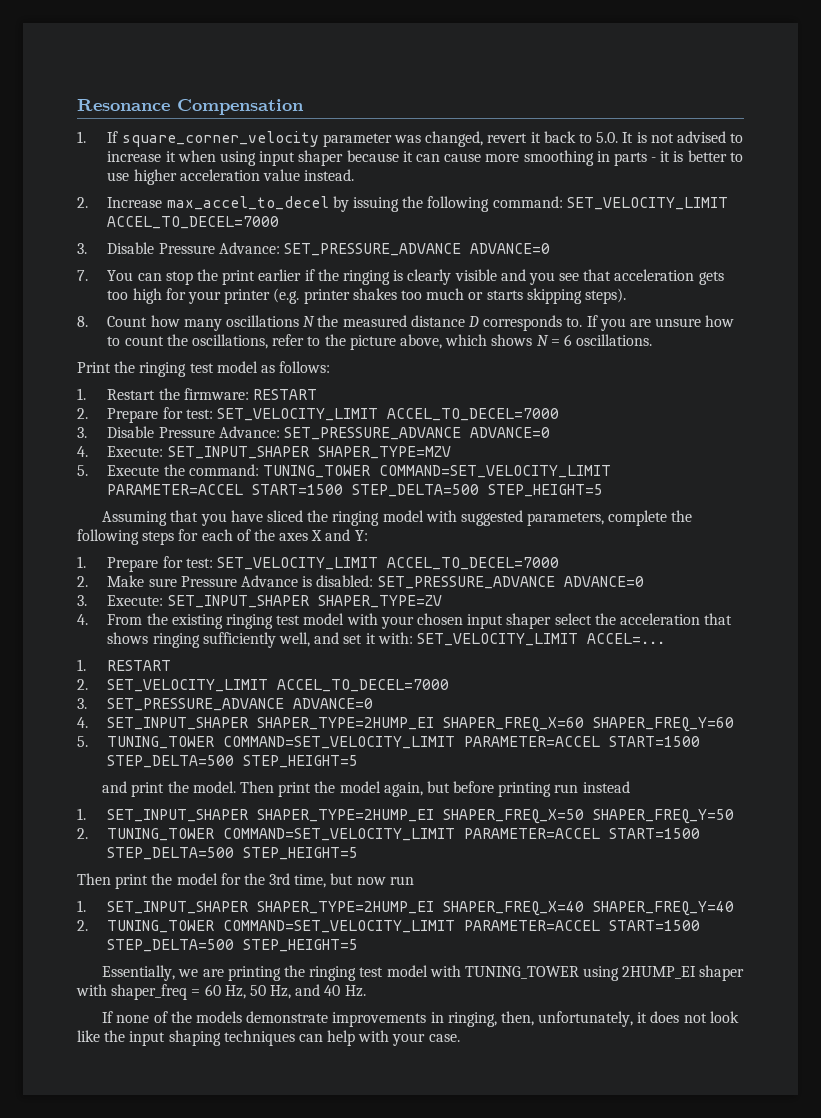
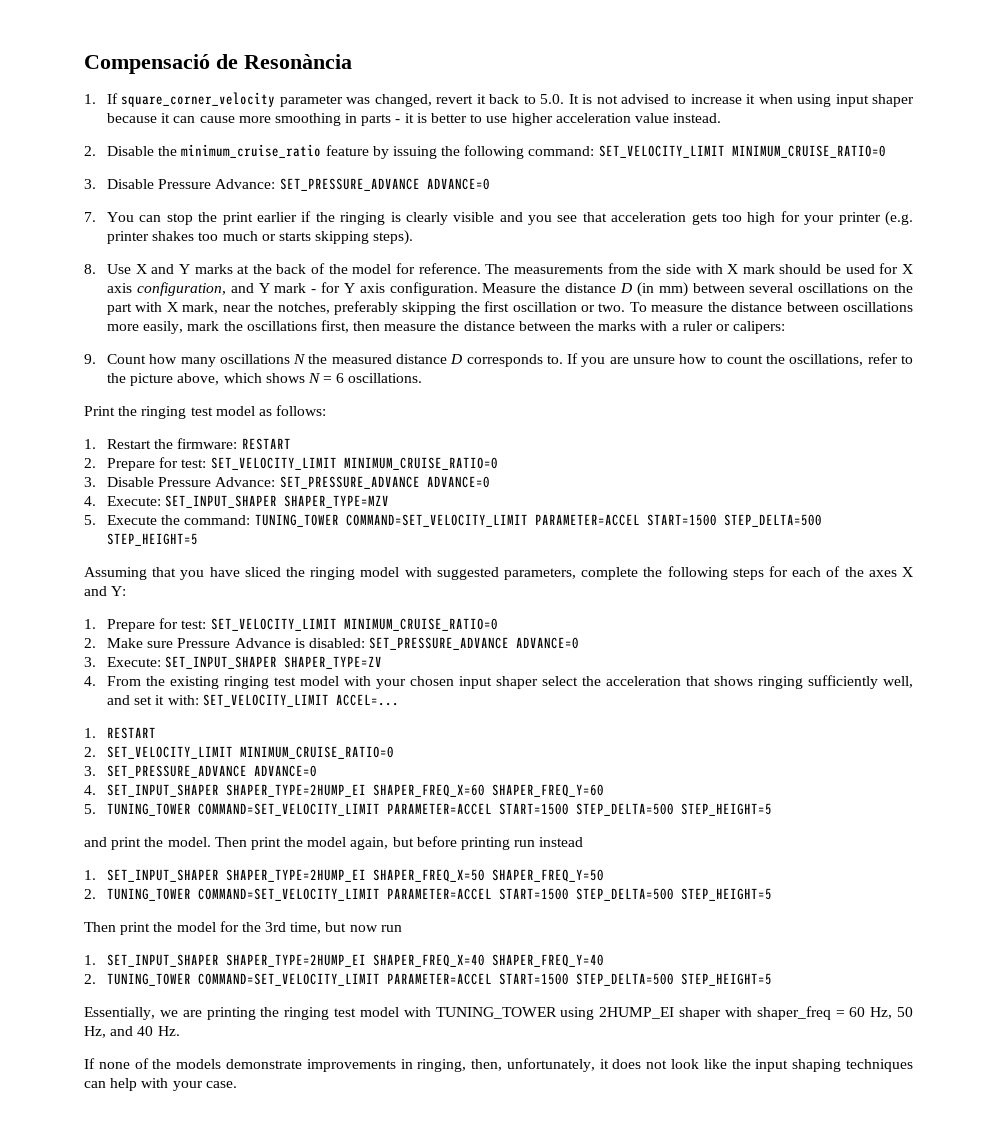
[77,99,304,115] Resonance Compensation -> [84,54,352,74] Compensació de Resonància
[107,196,329,210] Increase max_accel_to_decel -> [106,144,369,158] Disable the minimum_cruise_ratio feature
[107,216,280,229] ACCEL_TO_DECEL=7000 -> [731,145,886,158] MINIMUM_CRUISE_RATIO=0
(88, 321) none -> [106,263,913,274] [106,282,913,297] [106,301,914,315] [106,320,786,334] [84,354,96,364] Use X and Y marks at the back of the model for reference. The measurements from the side with X mark should be used for X axis configuration, and Y mark - for Y axis configuration. Measure the distance D (in mm) between several oscillations on the part with X mark, near the notches, preferably skipping the first oscillation or two. To measure the distance between oscillations more easily, mark the oscillations first, then measure the distance between the marks with a ruler or calipers: // 9.
[387,408,560,421] ACCEL_TO_DECEL=7000 -> [343,457,498,470] MINIMUM_CRUISE_RATIO=0
[387,557,560,570] ACCEL_TO_DECEL=7000 -> [343,618,498,631] MINIMUM_CRUISE_RATIO=0
[277,679,450,692] ACCEL_TO_DECEL=7000 -> [239,746,394,759] MINIMUM_CRUISE_RATIO=0

